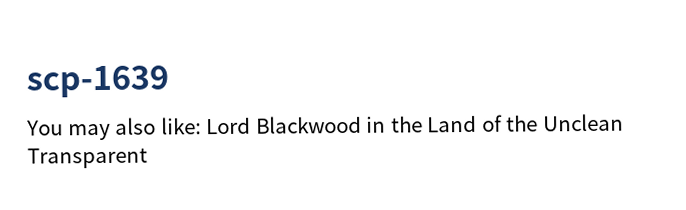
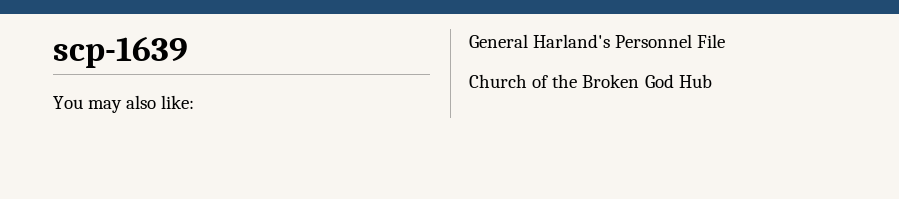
[206,113,624,135] [27,147,148,169] Lord Blackwood in the Land of the Unclean Transparent -> [469,34,726,48] [469,74,712,88] // General Harland's Personnel File // Church of the Broken God Hub

